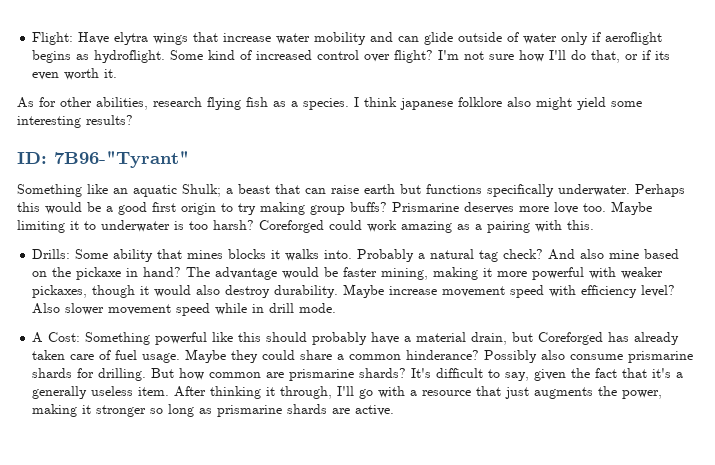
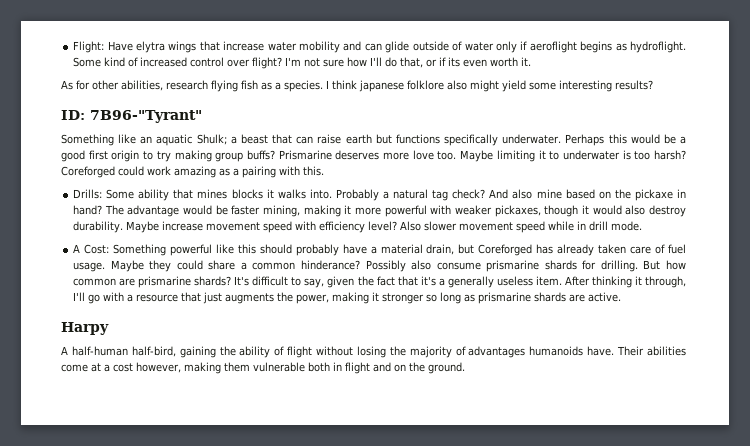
(395, 410) none -> [61,322,109,335] [61,346,686,358] [61,362,465,374] // Harpy // A half-human half-bird, gaining the ability of flight without losing the majority of advantages humanoids have. Their abilities come at a cost however, making them vulnerable both in flight and on the ground.

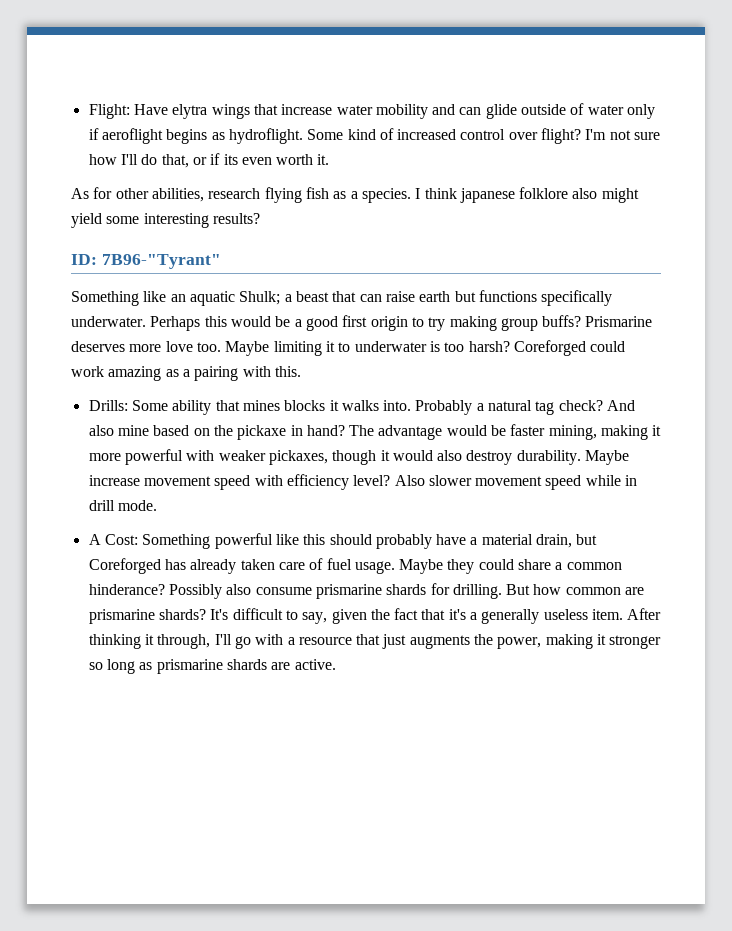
[61,322,109,335] [61,346,686,358] [61,362,465,374] // Harpy // A half-human half-bird, gaining the ability of flight without losing the majority of advantages humanoids have. Their abilities come at a cost however, making them vulnerable both in flight and on the ground. -> (336, 664) none

